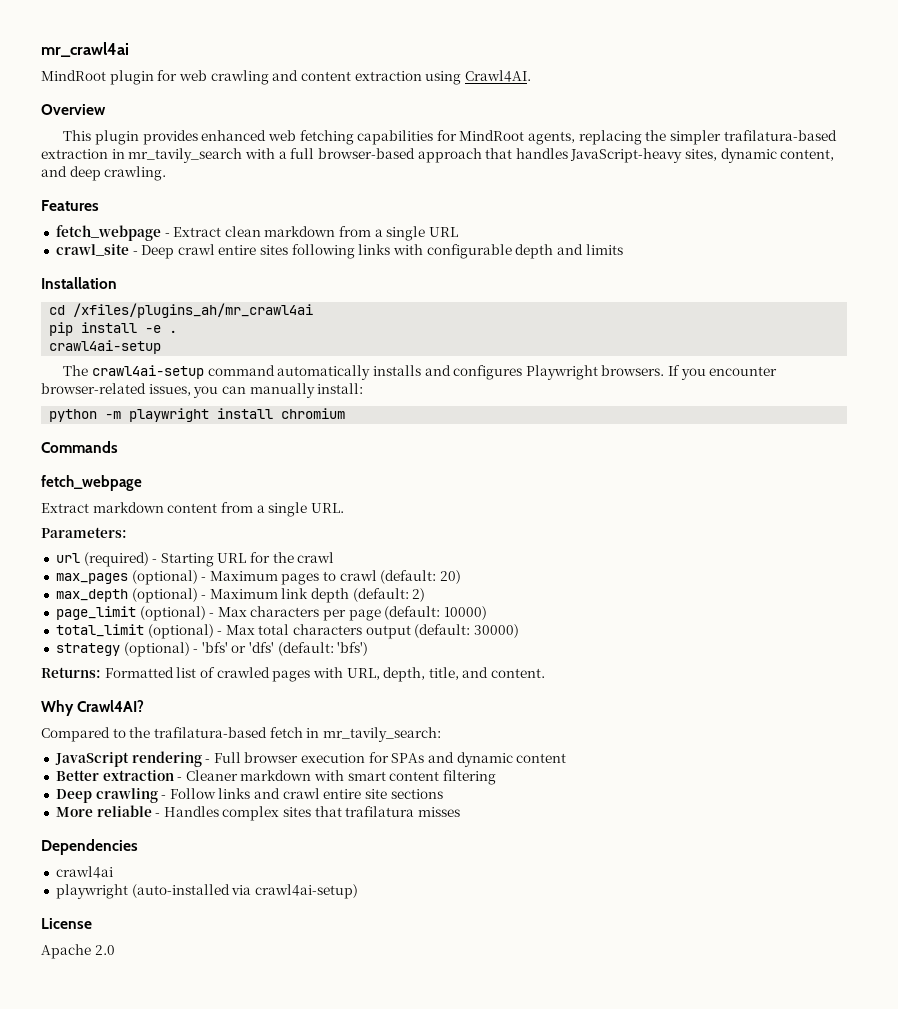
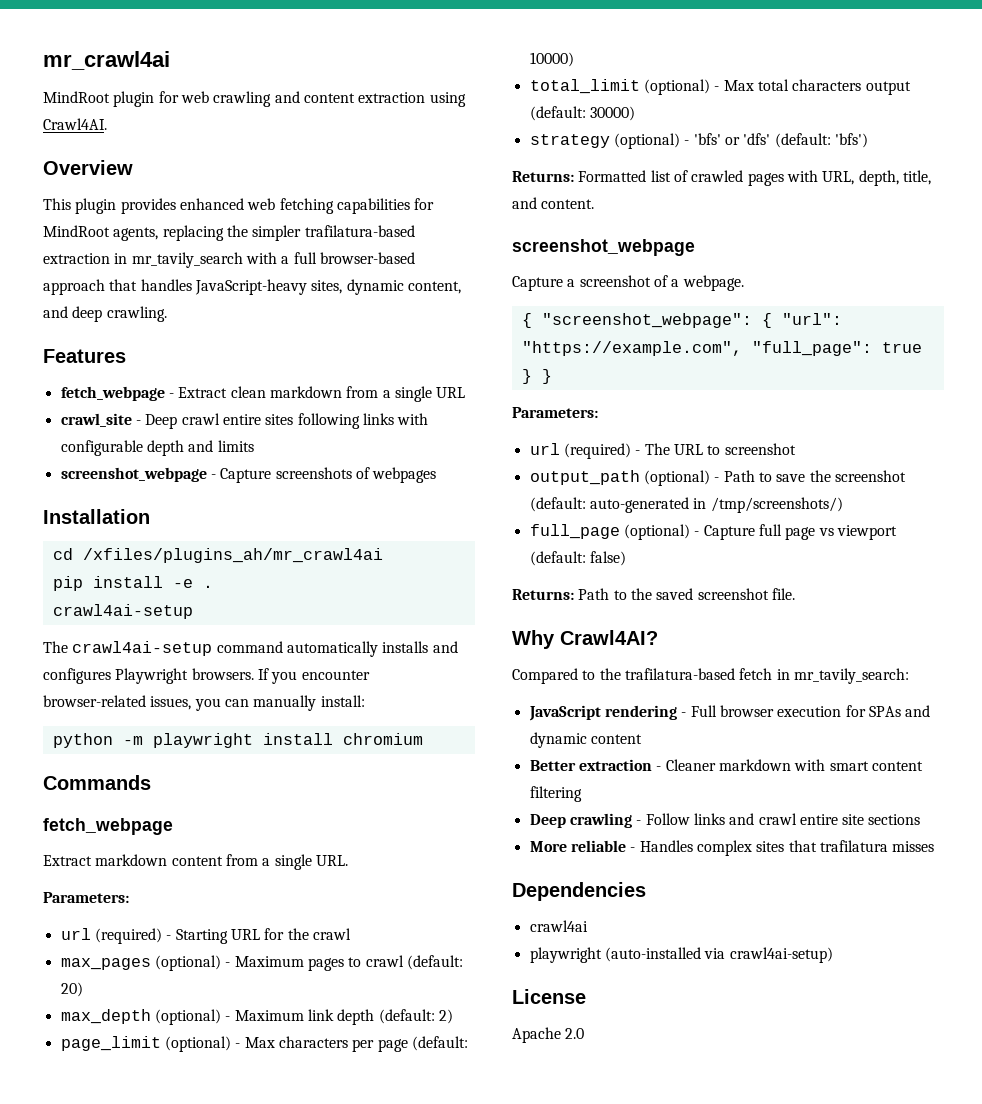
(623, 249) none -> [60,467,437,483] // screenshot_webpage - Capture screenshots of webpages
(546, 673) none -> [512,239,695,256] [512,275,744,291] [521,313,842,328] [521,341,922,356] [521,369,552,384] [512,407,598,418] [529,443,796,459] [529,470,906,486] [529,497,843,513] [529,524,897,540] [529,551,626,566] [512,588,795,600] // screenshot_webpage // Capture a screenshot of a webpage. // { "screenshot_webpage": { "url": "https://example.com", "full_page": true } } // Parameters: // url (required) - The URL to screenshot // output_path (optional) - Path to save the screenshot (default: auto-generated in /tmp/screenshots/) // full_page (optional) - Capture full page vs viewport (default: false) // Returns: Path to the saved screenshot file.

